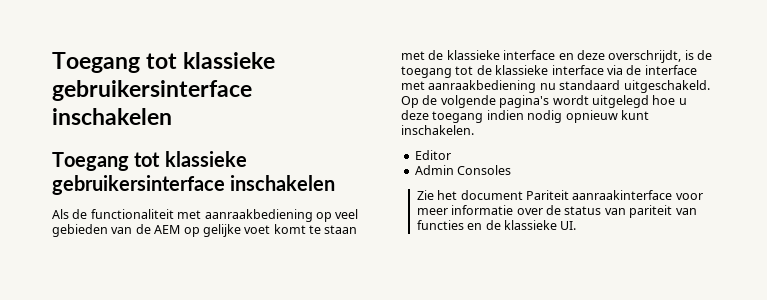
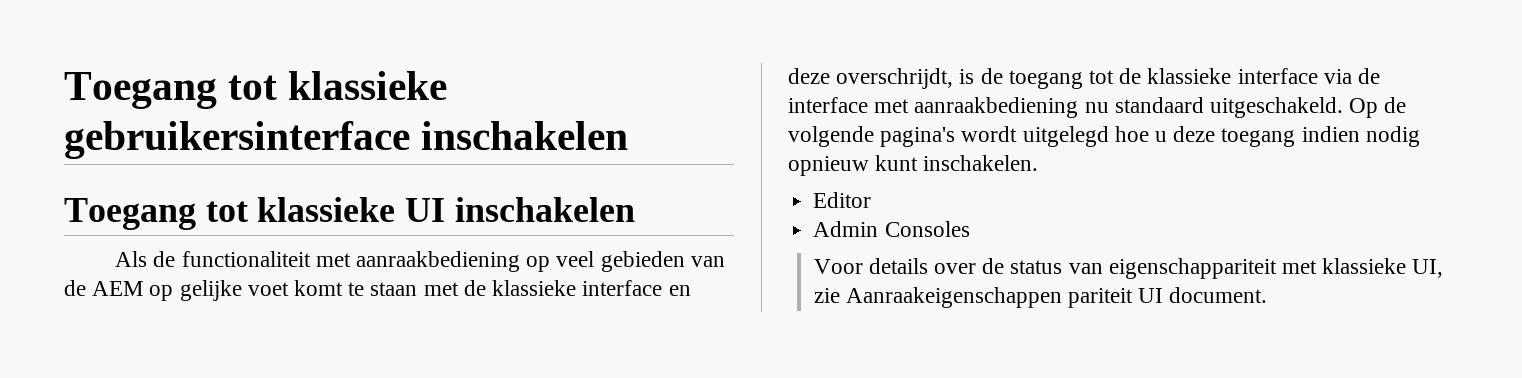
[52,175,225,195] gebruikersinterface -> [405,198,446,222] UI
[416,190,703,200] [416,205,697,218] [416,220,577,230] Zie het document Pariteit aanraakinterface voor meer informatie over de status van pariteit van functies en de klassieke UI. -> [813,258,1444,279] [813,287,1268,308] Voor details over de status van eigenschappariteit met klassieke UI, zie Aanraakeigenschappen pariteit UI document.

